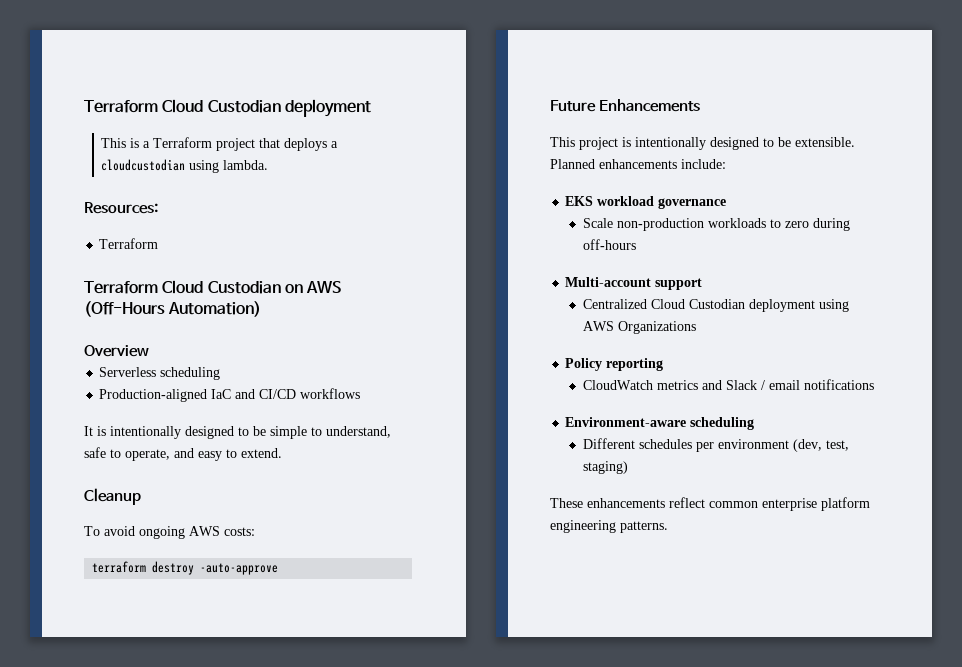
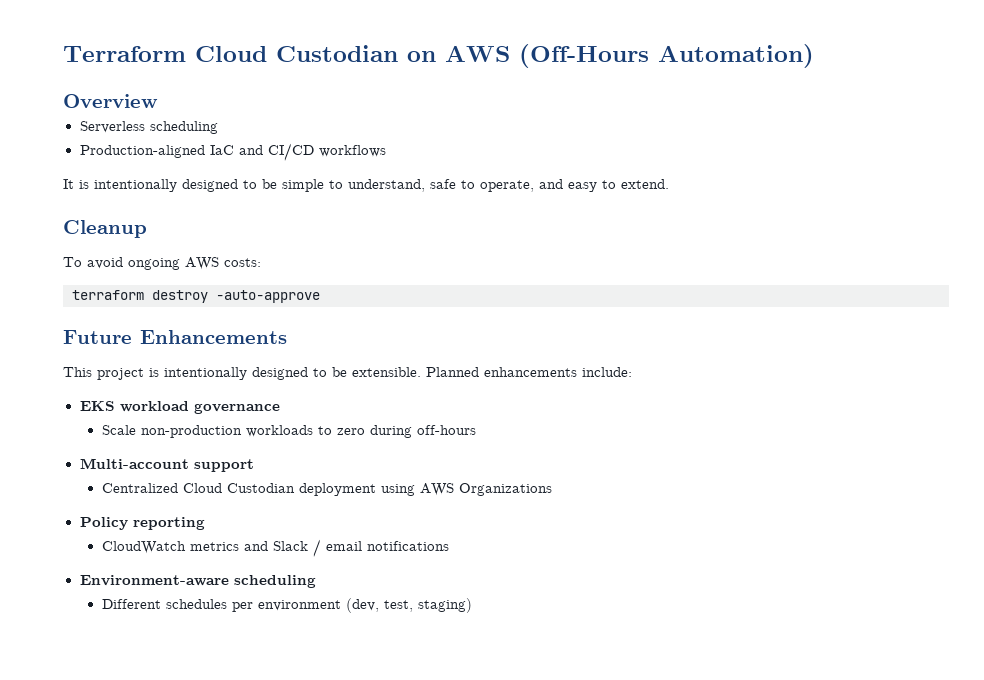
[84,99,371,117] [101,137,339,151] [101,159,269,173] [84,202,158,214] [99,238,159,249] [84,280,281,294] Terraform Cloud Custodian deployment // This is a Terraform project that deploys a cloudcustodian using lambda. // Resources: // Terraform // Terraform Cloud Custodian -> [63,45,398,62] Terraform Cloud Custodian
[550,497,870,511] [550,520,668,533] // These enhancements reflect common enterprise platform engineering patterns. -> (472, 605) none

